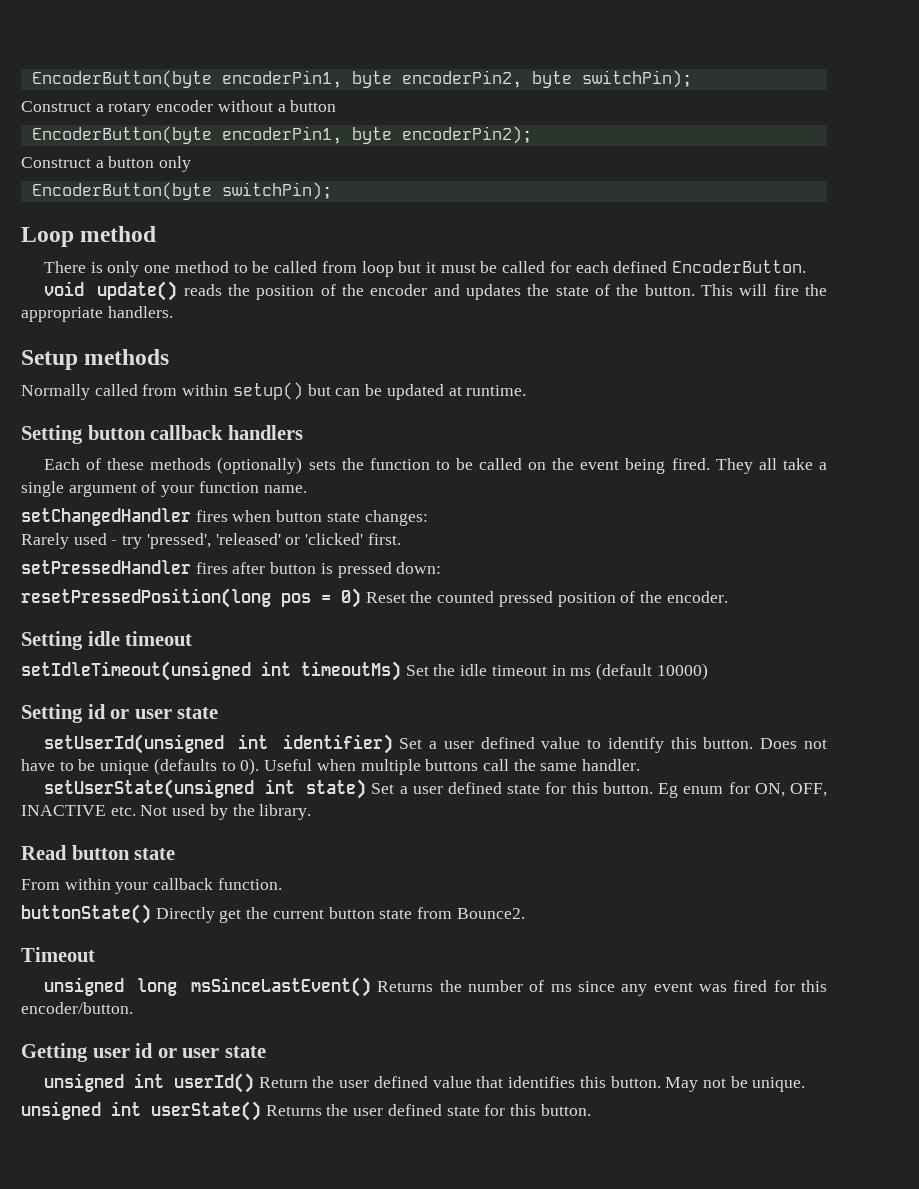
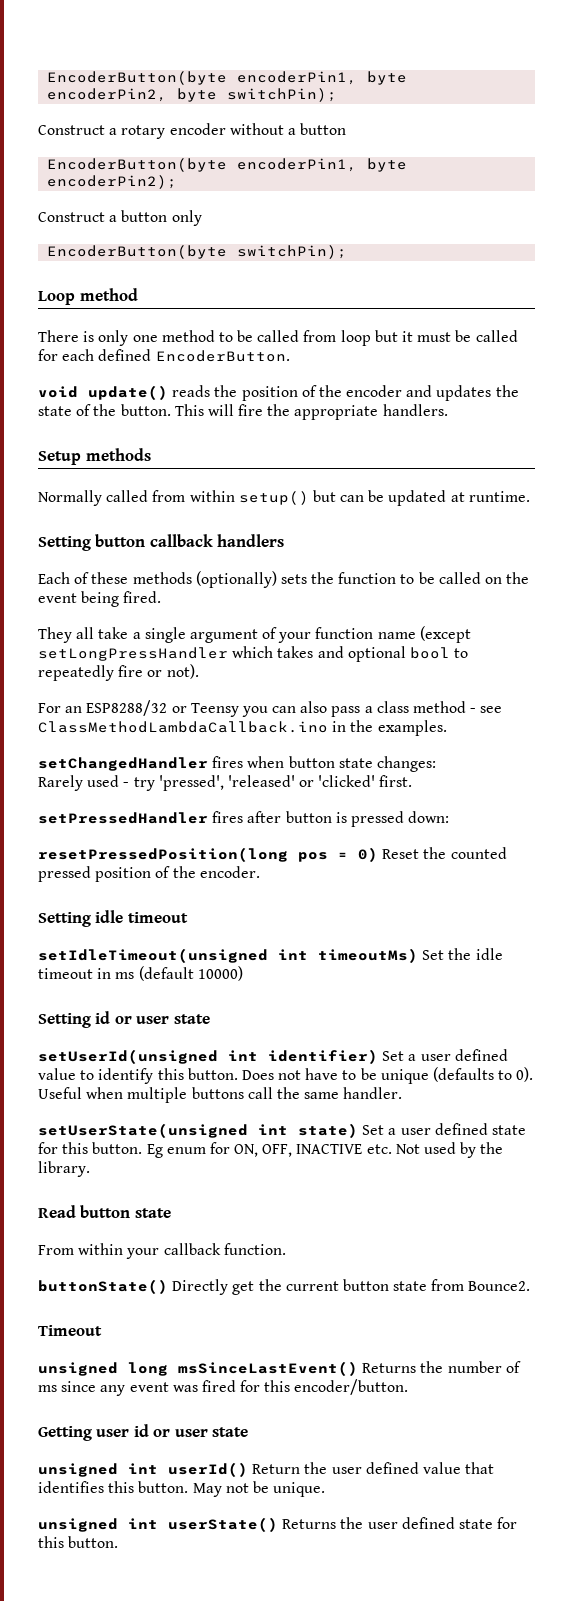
(710, 464) none -> (162, 597) //
[263,485,307,493] name. -> [377,626,471,643] [38,646,469,662] [38,664,199,681] [38,700,503,717] [38,720,447,736] name (except setLongPressHandler which takes and optional bool to repeatedly fire or not). // For an ESP8288/32 or Teensy you can also pass a class method - see ClassMethodLambdaCallback.ino in the examples.

